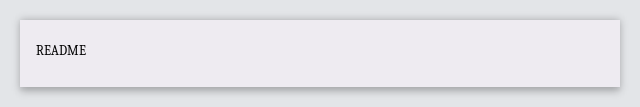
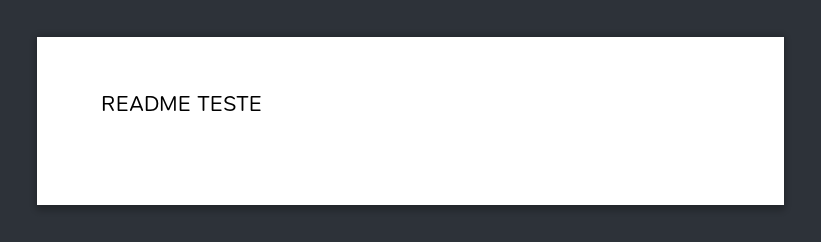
(86, 50) none -> [197,96,262,111] TESTE

